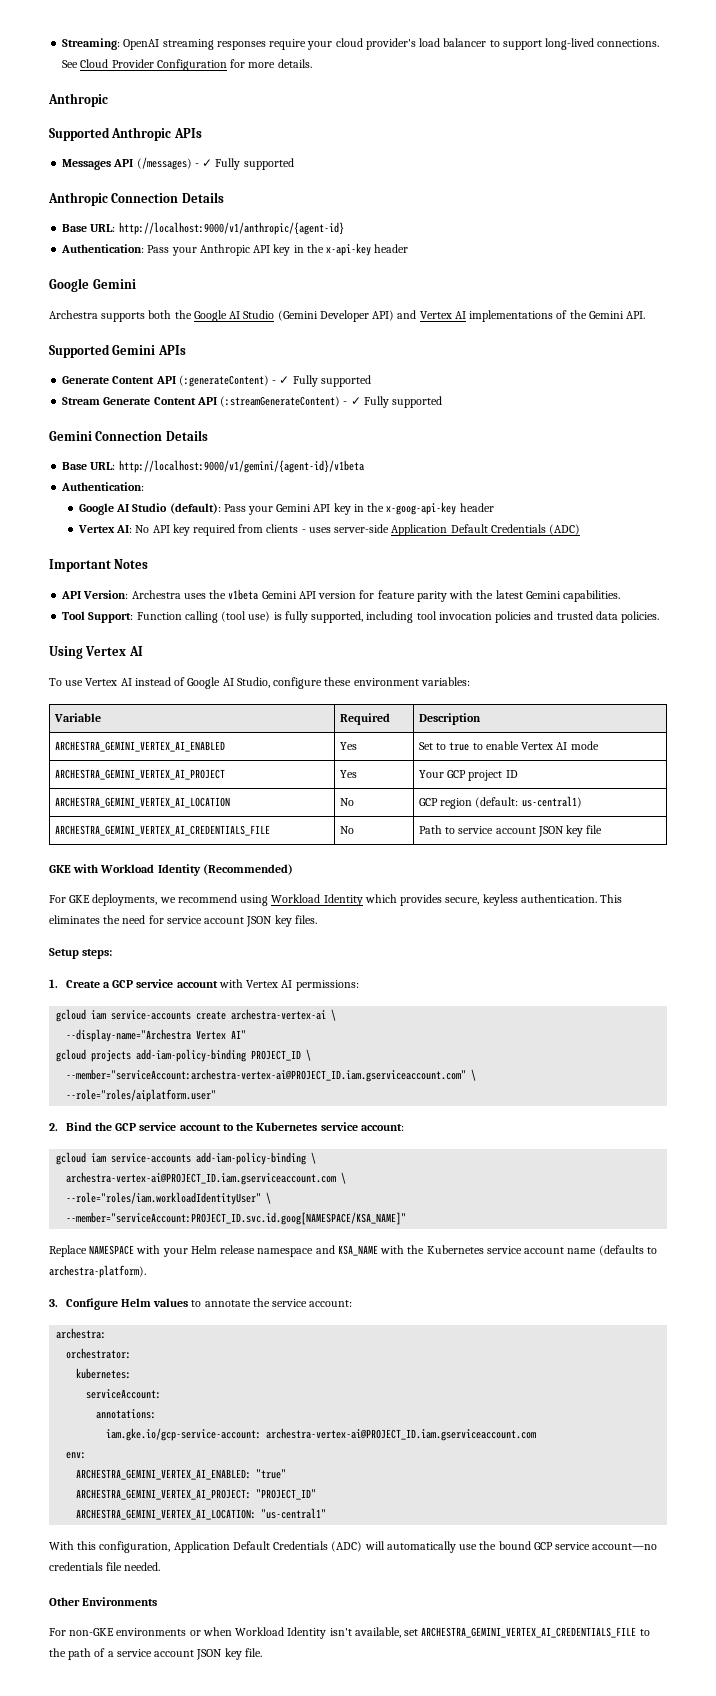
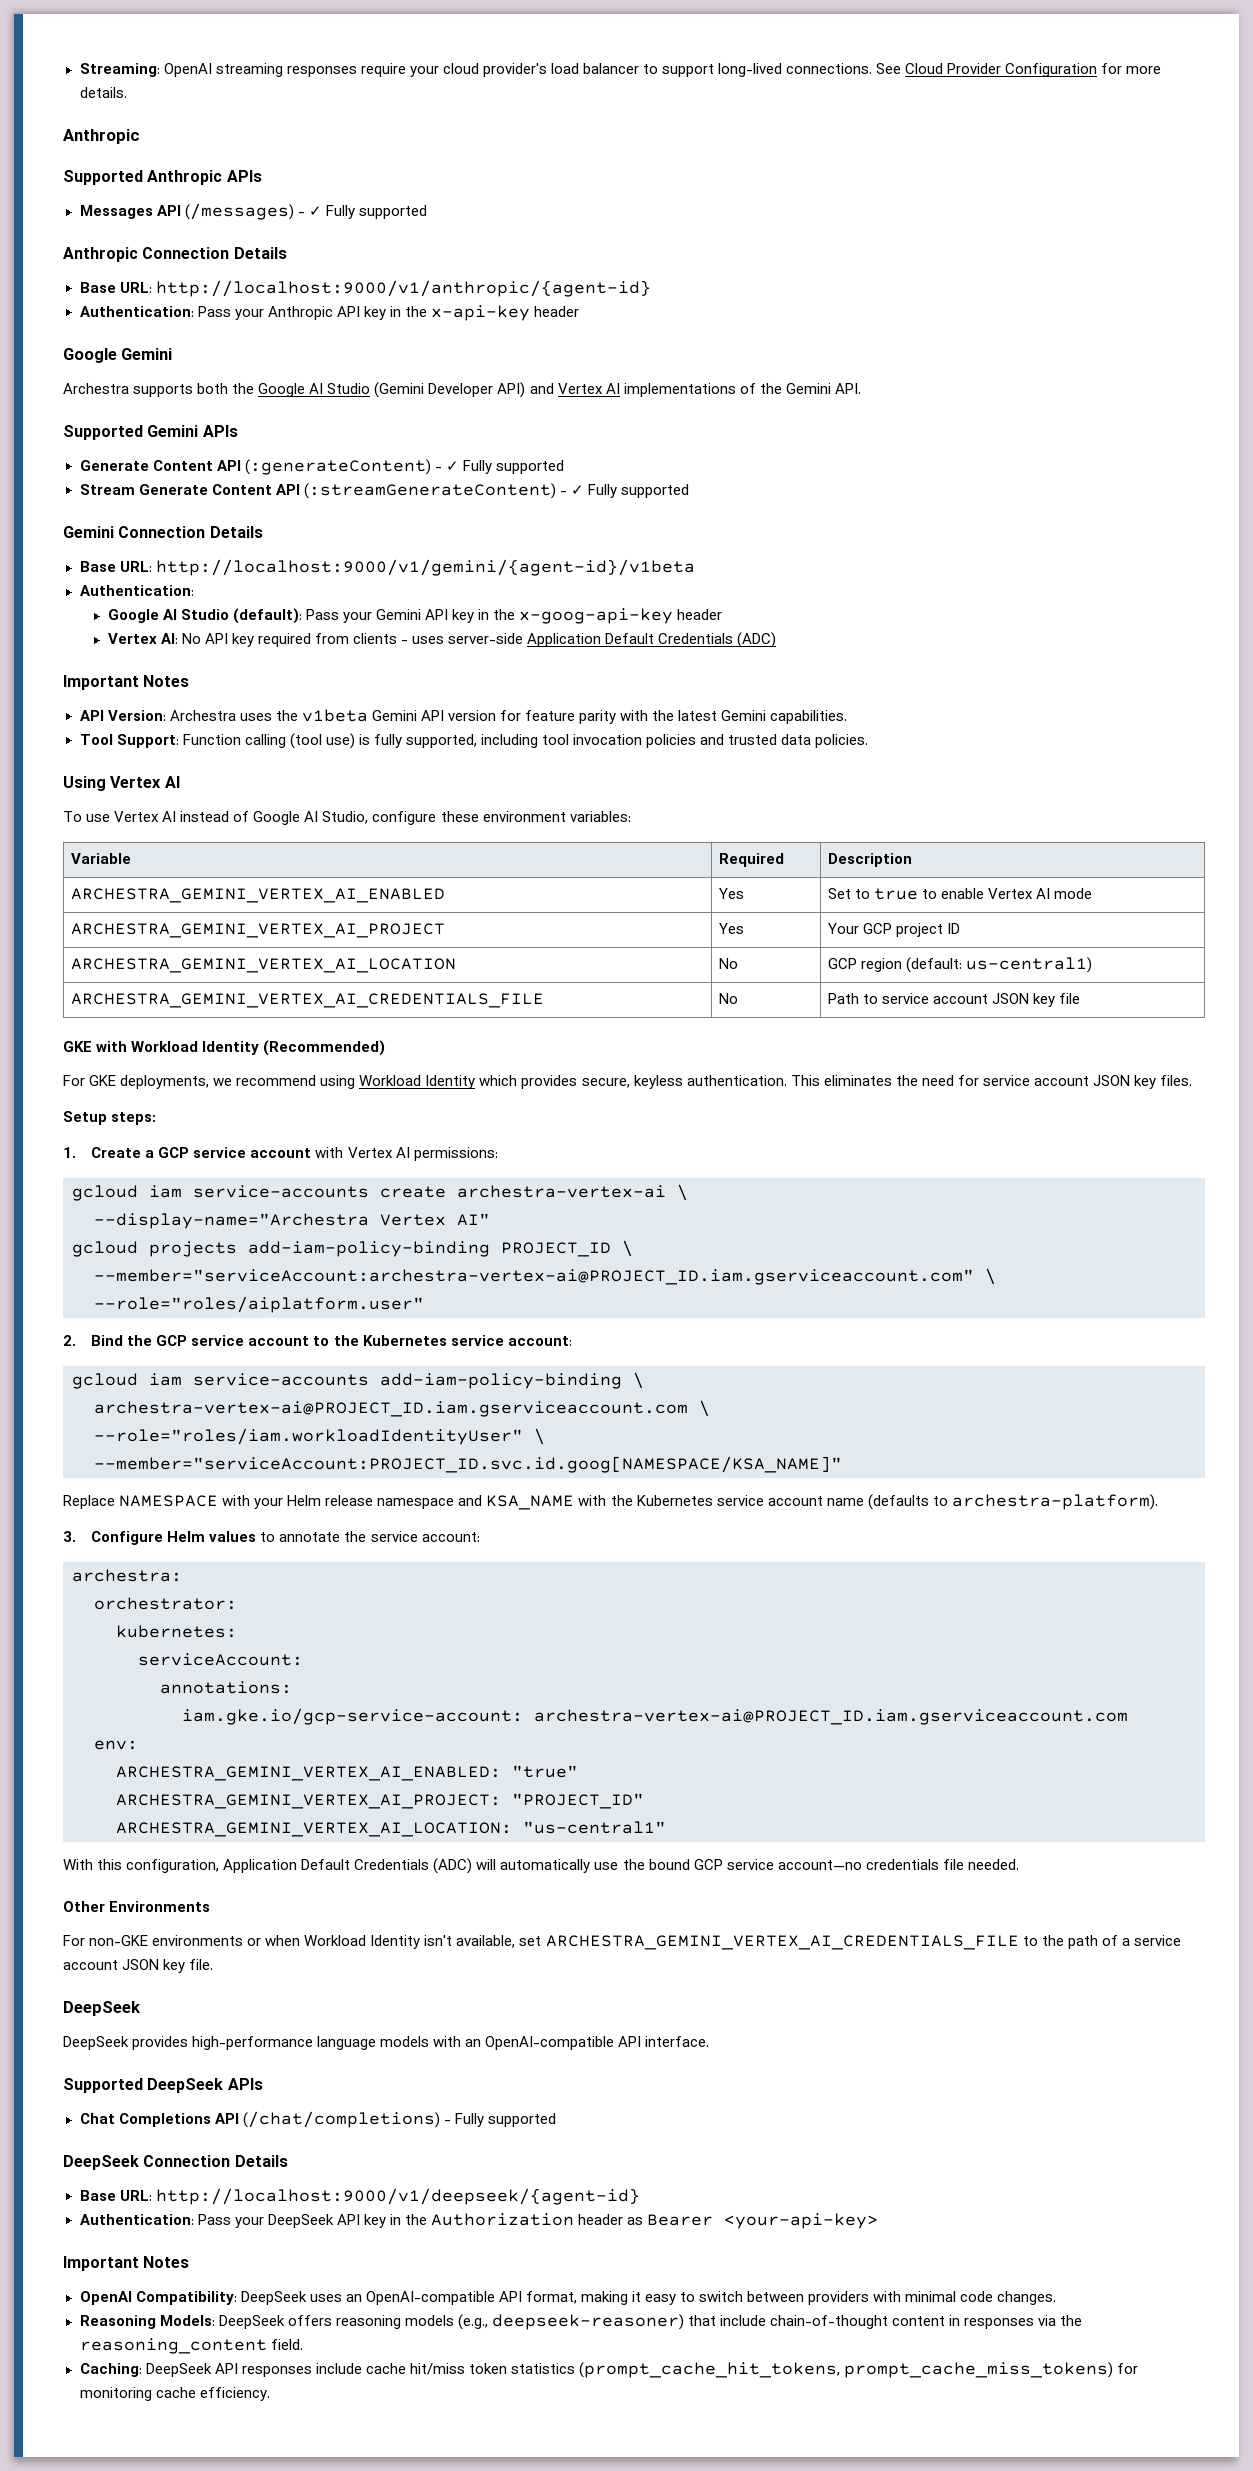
(262, 1652) none -> [63,2001,141,2016] [63,2036,710,2050] [63,2078,263,2093] [79,2111,556,2128] [63,2155,288,2170] [79,2188,640,2205] [79,2213,879,2229] [63,2256,190,2271] [79,2291,1057,2305] [79,2314,1083,2330] [79,2338,303,2354] [79,2362,1139,2378] [79,2387,270,2401] // DeepSeek // DeepSeek provides high-performance language models with an OpenAI-compatible API interface. // Supported DeepSeek APIs // Chat Completions API (/chat/completions) - Fully supported // DeepSeek Connection Details // Base URL: http://localhost:9000/v1/deepseek/{agent-id} // Authentication: Pass your DeepSeek API key in the Authorization header as Bearer <your-api-key> // Important Notes // OpenAI Compatibility: DeepSeek uses an OpenAI-compatible API format, making it easy to switch between providers with minimal code changes. // Reasoning Models: DeepSeek offers reasoning models (e.g., deepseek-reasoner) that include chain-of-thought content in responses via the reasoning_content field. // Caching: DeepSeek API responses include cache hit/miss token statistics (prompt_cache_hit_tokens, prompt_cache_miss_tokens) for monitoring cache efficiency.

